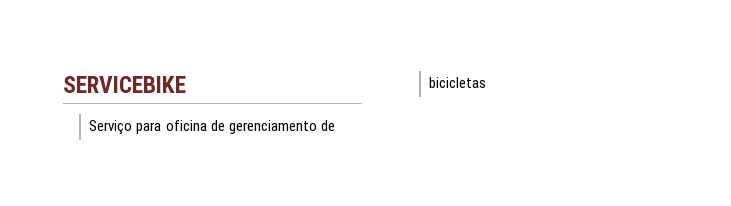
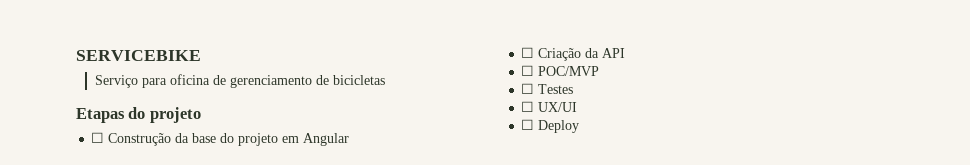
(487, 82) none -> [76,107,201,123] [91,132,350,146] [521,47,626,61] [521,65,600,76] [521,83,574,94] [521,101,578,112] [521,119,580,133] // Etapas do projeto // ☐ Construção da base do projeto em Angular // ☐ Criação da API // ☐ POC/MVP // ☐ Testes // ☐ UX/UI // ☐ Deploy

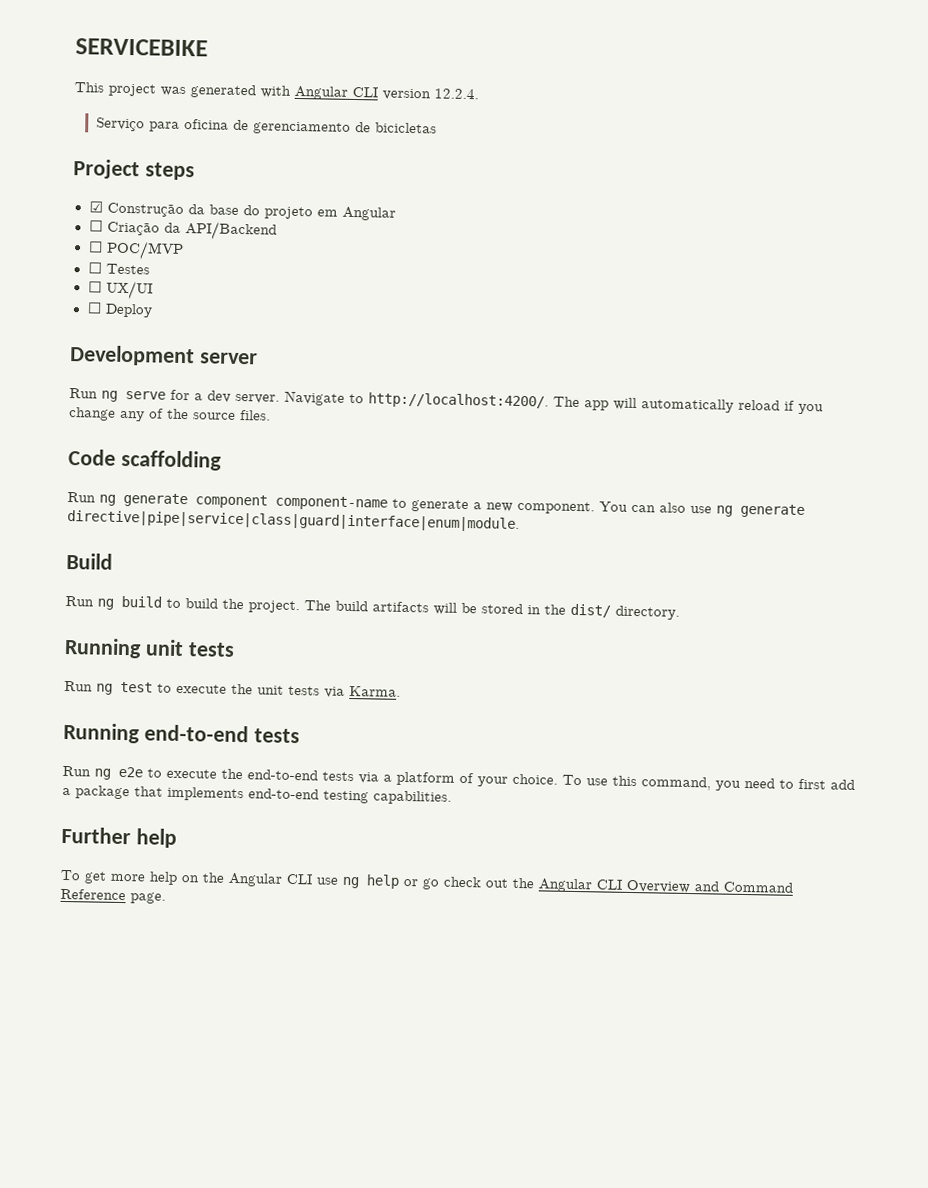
(201, 55) none -> [74,82,479,101] // This project was generated with Angular CLI version 12.2.4.
[76,107,201,123] [91,132,105,143] Etapas do projeto // ☐ -> [73,159,195,181] [88,201,103,213] Project steps // ☑
[602,48,626,58] API -> [184,221,277,241] API/Backend
(580, 126) none -> [69,345,258,367] [69,388,824,415] [69,407,271,422] [68,449,222,471] [67,491,805,518] [67,509,520,532] [66,552,113,570] [65,595,680,620] [64,637,235,659] [64,680,401,698] [63,722,300,744] [62,765,855,791] [62,785,452,805] [61,826,177,848] [60,869,793,894] [60,888,166,904] // Development server // Run ng serve for a dev server. Navigate to http://localhost:4200/. The app will automatically reload if you change any of the source files. // Code scaffolding // Run ng generate component component-name to generate a new component. You can also use ng generate directive|pipe|service|class|guard|interface|enum|module. // Build // Run ng build to build the project. The build artifacts will be stored in the dist/ directory. // Running unit tests // Run ng test to execute the unit tests via Karma. // Running end-to-end tests // Run ng e2e to execute the end-to-end tests via a platform of your choice. To use this command, you need to first add a package that implements end-to-end testing capabilities. // Further help // To get more help on the Angular CLI use ng help or go check out the Angular CLI Overview and Command Reference page.

